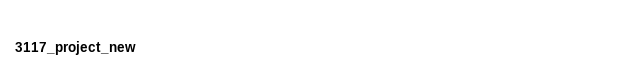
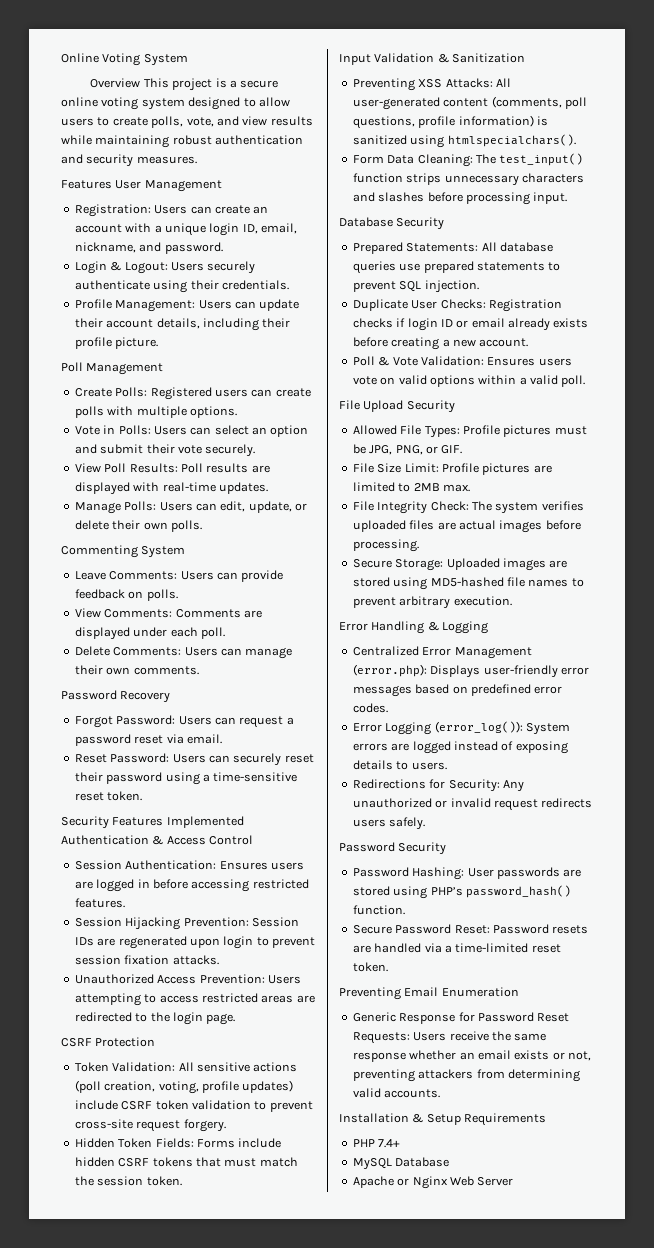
[15,41,136,55] 3117_project_new -> [61,53,188,66] [90,78,279,91] [61,97,290,110] [61,116,313,128] [61,135,304,148] [61,154,197,167] [61,180,222,192] [74,204,269,217] [74,223,297,236] [74,242,223,254] [74,261,256,274] [74,280,289,293] [74,299,300,312] [74,318,291,331] [74,337,159,349] [61,362,164,375] [74,387,311,400] [74,406,237,418] [74,425,309,437] [74,444,256,457] [74,463,270,473] [74,482,268,495] [74,501,307,514] [74,520,202,532] [61,545,186,558] [74,570,284,582] [74,589,178,601] [74,608,262,618] [74,627,225,640] [74,646,293,659] [74,665,199,675] [61,690,171,703] [74,715,294,728] [74,734,222,746] [74,753,314,766] [74,772,298,785] [74,791,143,801] [61,816,244,829] [61,835,254,845] [74,860,304,870] [74,879,309,892] [74,898,125,908] [74,917,299,930] [74,936,315,949] [74,955,219,965] [74,974,301,984] [74,993,315,1006] [74,1012,236,1025] [61,1037,156,1047] [74,1062,298,1072] [74,1080,294,1094] [74,1100,313,1112] [74,1119,226,1132] [74,1138,282,1148] [74,1157,298,1167] [74,1176,182,1186] [339,53,526,65] [352,78,511,91] [352,96,587,110] [352,115,548,129] [352,134,576,148] [352,153,584,167] [352,173,584,186] [352,192,568,205] [339,217,445,230] [352,242,553,254] [352,261,561,274] [352,280,479,293] [352,299,562,312] [352,318,589,331] [352,337,529,350] [352,356,572,366] [352,375,586,387] [339,400,455,413] [352,425,587,438] [352,444,463,455] [352,463,552,475] [352,482,470,492] [352,501,584,514] [352,520,581,533] [352,539,419,552] [352,558,568,571] [352,577,584,590] [352,596,512,609] [339,621,489,634] [352,646,532,659] [352,664,589,678] [352,684,563,697] [352,703,388,713] [352,721,570,735] [352,741,568,754] [352,760,447,770] [352,779,524,792] [352,798,593,811] [352,817,426,830] [339,842,447,855] [352,867,582,880] [352,885,571,899] [352,905,405,915] [352,924,589,934] [352,943,561,953] [352,962,388,972] [339,987,519,1000] [352,1012,570,1024] [352,1031,547,1044] [352,1050,591,1062] [352,1069,580,1082] [352,1088,441,1098] [339,1113,547,1126] [352,1139,401,1148] [352,1157,450,1170] [352,1176,514,1189] Online Voting System // Overview This project is a secure online voting system designed to allow users to create polls, vote, and view results while maintaining robust authentication and security measures. // Features User Management // Registration: Users can create an account with a unique login ID, email, nickname, and password. // Login & Logout: Users securely authenticate using their credentials. // Profile Management: Users can update their account details, including their profile picture. // Poll Management // Create Polls: Registered users can create polls with multiple options. // Vote in Polls: Users can select an option and submit their vote securely. // View Poll Results: Poll results are displayed with real-time updates. // Manage Polls: Users can edit, update, or delete their own polls. // Commenting System // Leave Comments: Users can provide feedback on polls. // View Comments: Comments are displayed under each poll. // Delete Comments: Users can manage their own comments. // Password Recovery // Forgot Password: Users can request a password reset via email. // Reset Password: Users can securely reset their password using a time-sensitive reset token. // Security Features Implemented Authentication & Access Control // Session Authentication: Ensures users are logged in before accessing restricted features. // Session Hijacking Prevention: Session IDs are regenerated upon login to prevent session fixation attacks. // Unauthorized Access Prevention: Users attempting to access restricted areas are redirected to the login page. // CSRF Protection // Token Validation: All sensitive actions (poll creation, voting, profile updates) include CSRF token validation to prevent cross-site request forgery. // Hidden Token Fields: Forms include hidden CSRF tokens that must match the session token. // Input Validation & Sanitization // Preventing XSS Attacks: All user-generated content (comments, poll questions, profile information) is sanitized using htmlspecialchars(). // Form Data Cleaning: The test_input() function strips unnecessary characters and slashes before processing input. // Database Security // Prepared Statements: All database queries use prepared statements to prevent SQL injection. // Duplicate User Checks: Registration checks if login ID or email already exists before creating a new account. // Poll & Vote Validation: Ensures users vote on valid options within a valid poll. // File Upload Security // Allowed File Types: Profile pictures must be JPG, PNG, or GIF. // File Size Limit: Profile pictures are limited to 2MB max. // File Integrity Check: The system verifies uploaded files are actual images before processing. // Secure Storage: Uploaded images are stored using MD5-hashed file names to prevent arbitrary execution. // Error Handling & Logging // Centralized Error Management (error.php): Displays user-friendly error messages based on predefined error codes. // Error Logging (error_log()): System errors are logged instead of exposing details to users. // Redirections for Security: Any unauthorized or invalid request redirects users safely. // Password Security // Password Hashing: User passwords are stored using PHP’s password_hash() function. // Secure Password Reset: Password resets are handled via a time-limited reset token. // Preventing Email Enumeration // Generic Response for Password Reset Requests: Users receive the same response whether an email exists or not, preventing attackers from determining valid accounts. // Installation & Setup Requirements // PHP 7.4+ // MySQL Database // Apache or Nginx Web Server

